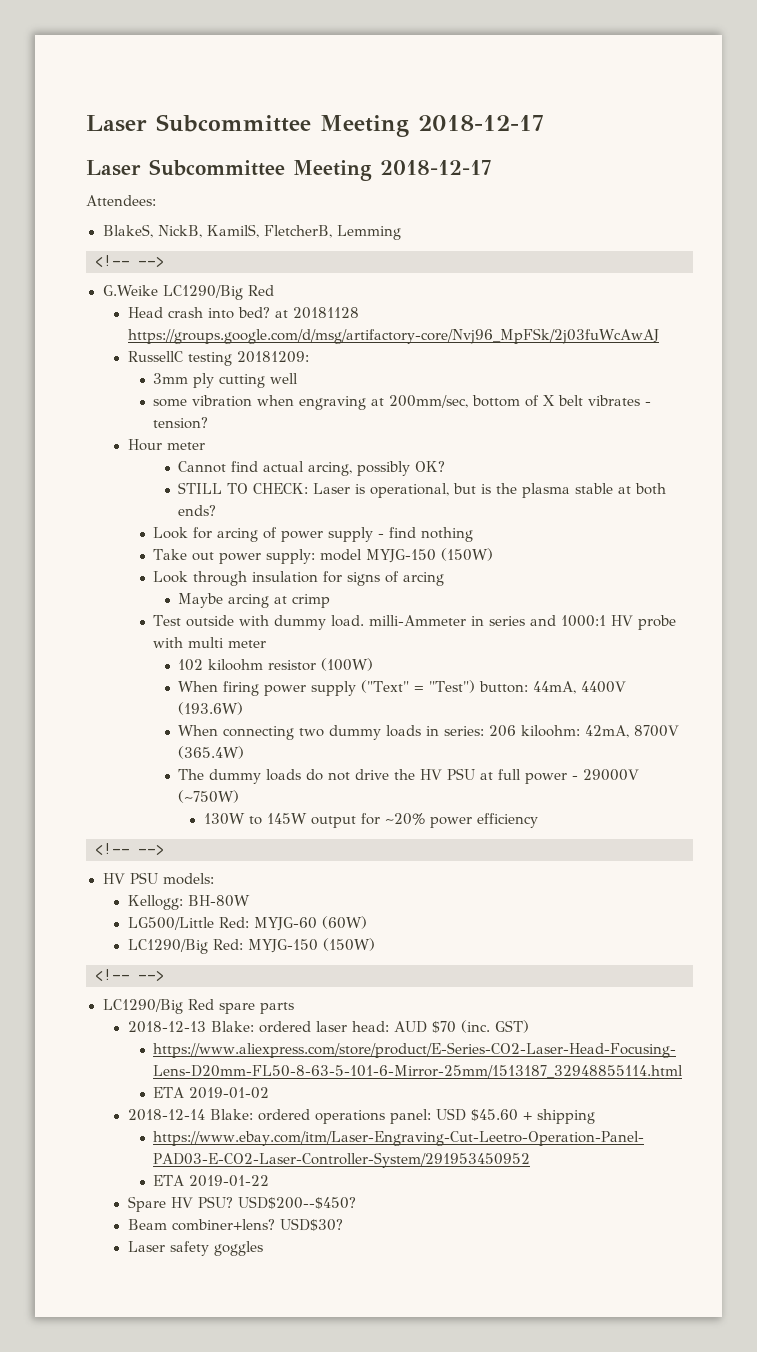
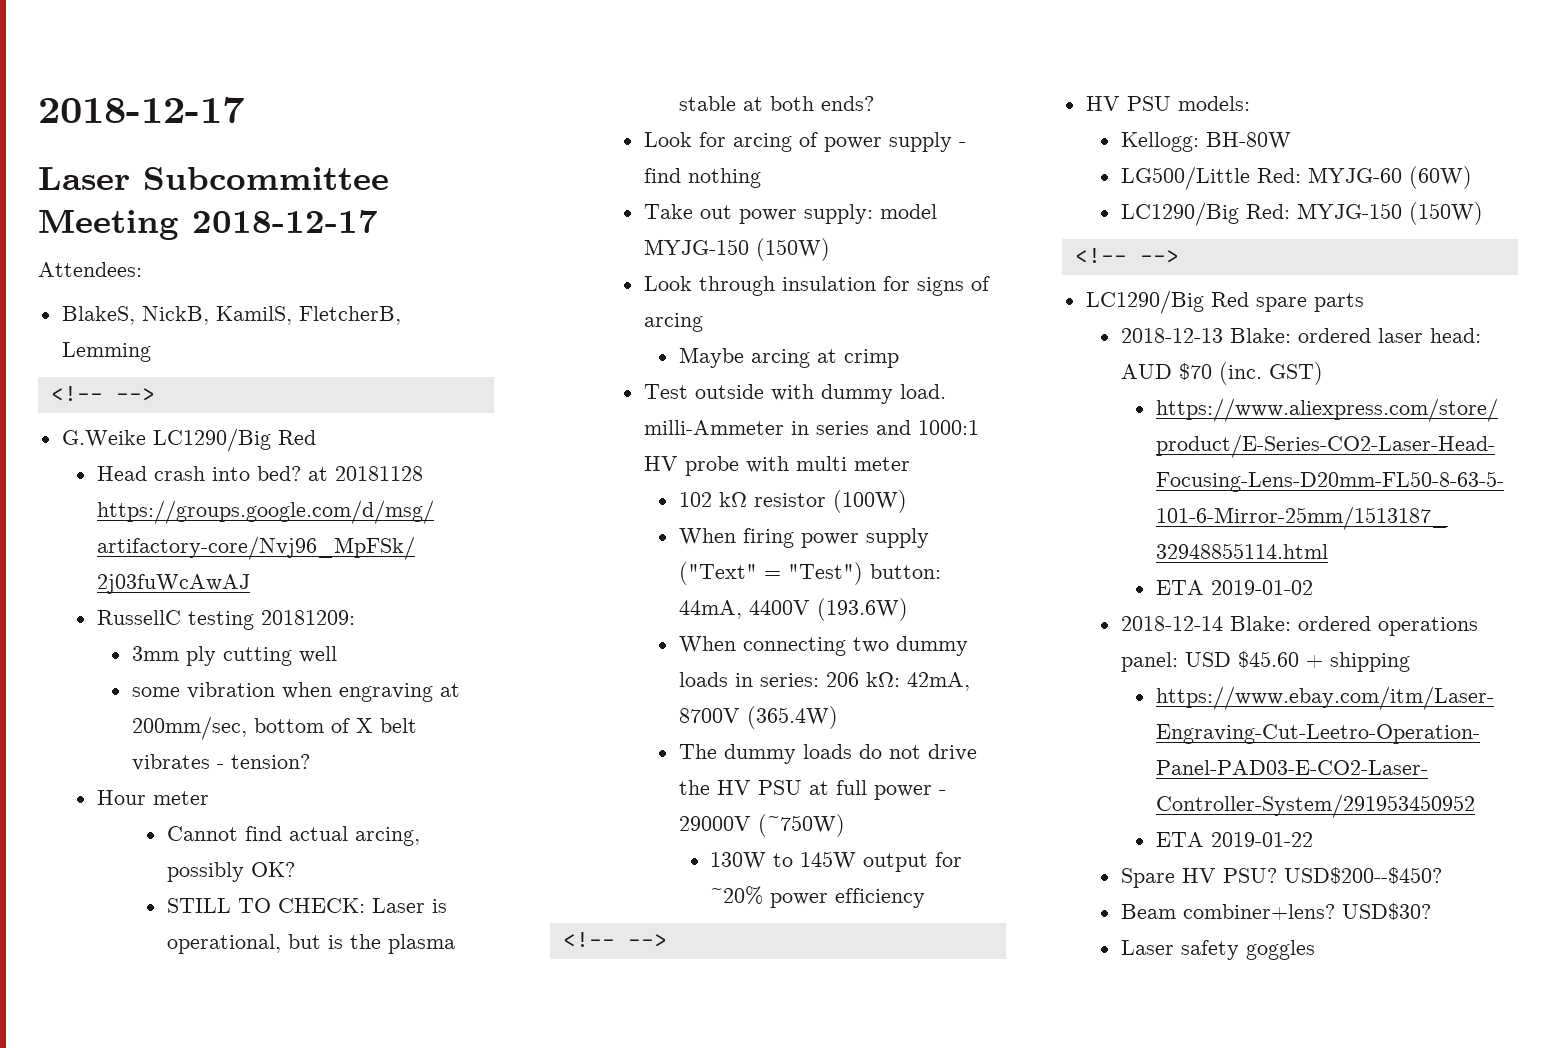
[86,114,409,137] Laser Subcommittee Meeting -> (38, 110) none
[208,659,264,671] kiloohm -> [718,492,747,507] kΩ
[521,725,581,737] kiloohm: -> [865,672,900,687] kΩ:

